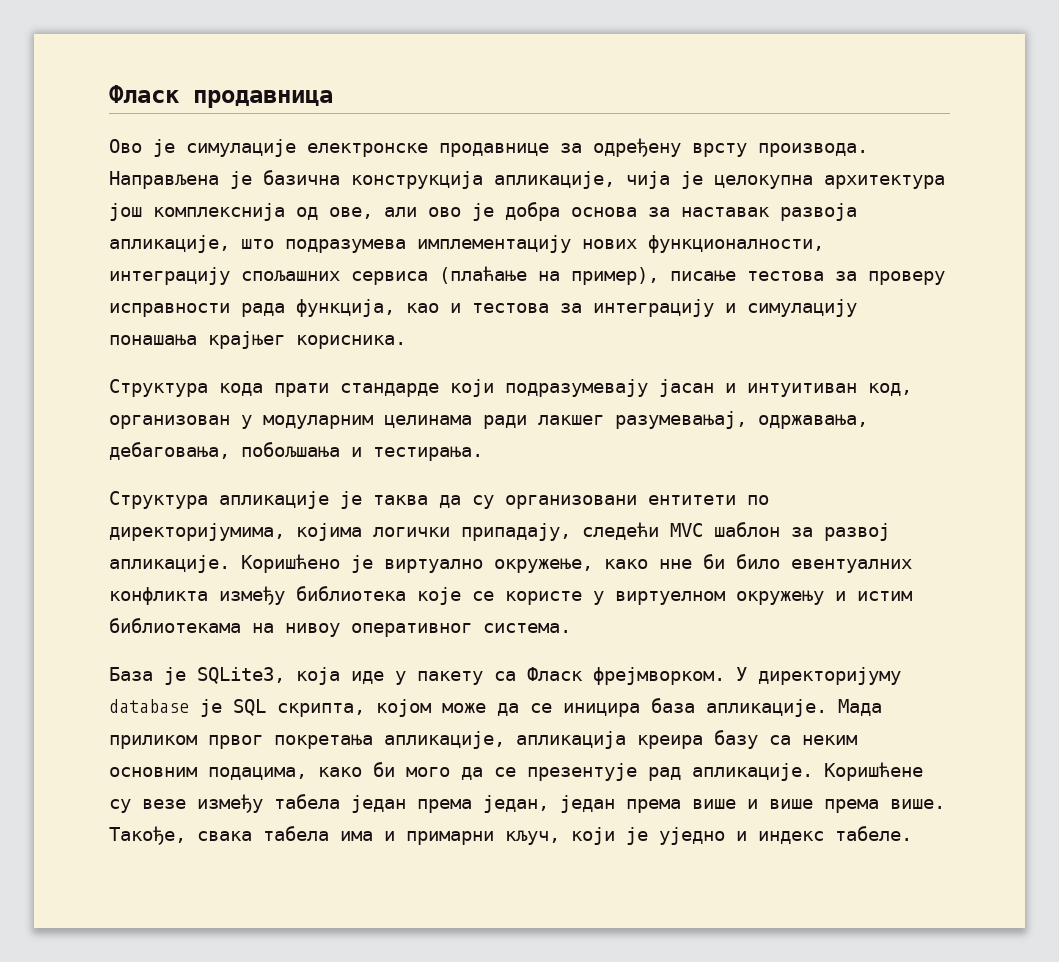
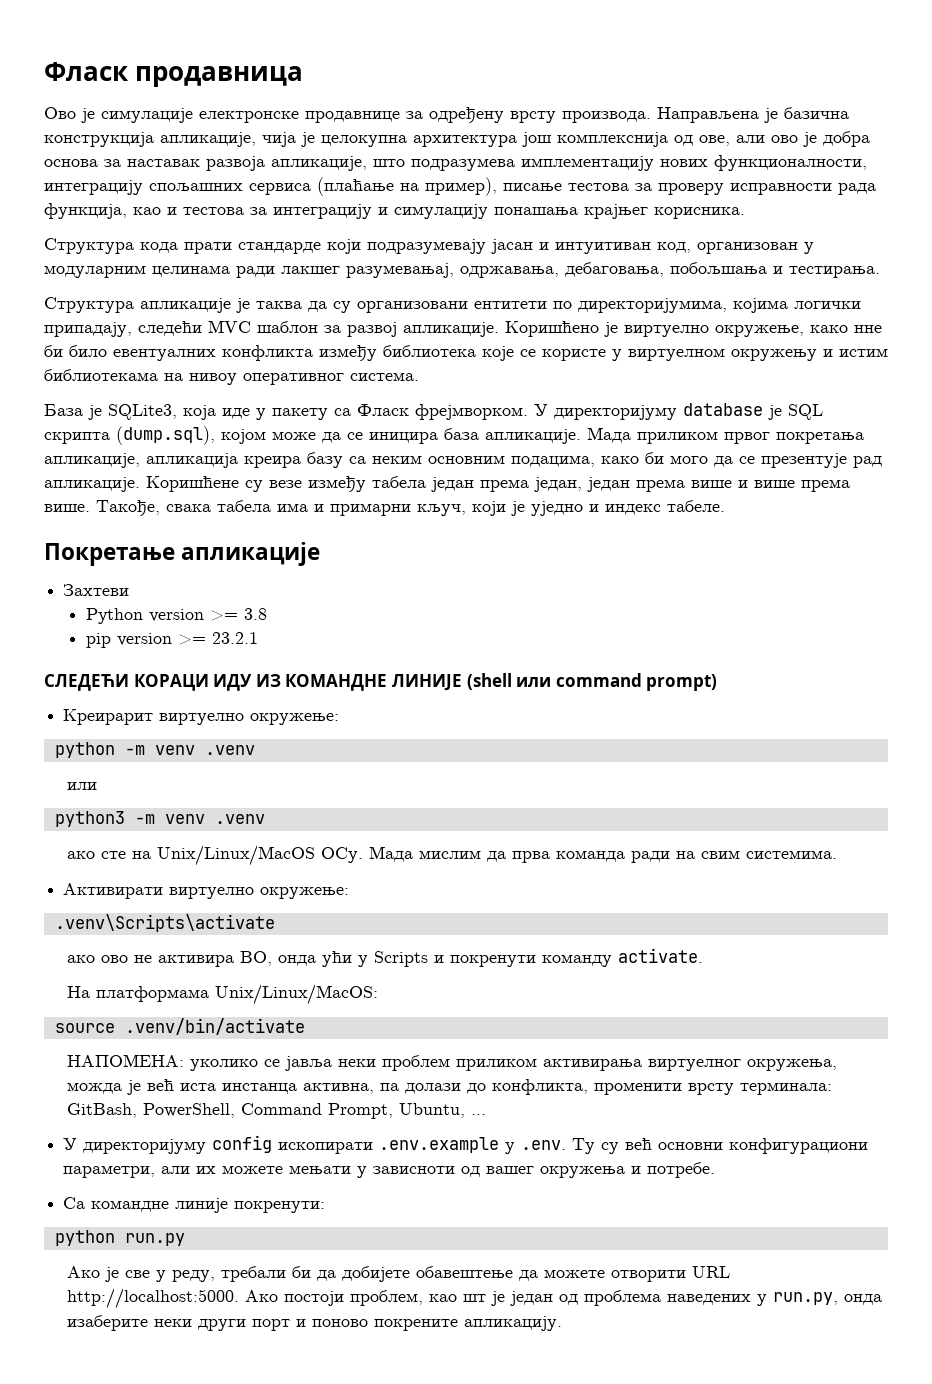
[384,559,483,573] виртуално -> [624,325,709,337] виртуелно
[277,703,365,717] скрипта, -> [44,426,215,445] скрипта (dump.sql),
(912, 833) none -> [44,542,321,566] [63,584,130,596] [85,608,267,624] [85,632,258,648] [44,673,718,691] [63,709,340,725] [54,742,255,758] [66,782,97,790] [54,811,265,827] [66,845,837,866] [63,883,350,899] [54,914,275,932] [66,948,703,967] [66,984,378,1005] [54,1018,305,1035] [66,1054,837,1071] [66,1079,832,1095] [66,1103,486,1119] [63,1135,869,1154] [63,1162,716,1178] [63,1197,326,1213] [54,1230,185,1246] [66,1266,730,1282] [66,1288,882,1309] [66,1315,562,1331] // Покретање апликације // Захтеви // Python version >= 3.8 // pip version >= 23.2.1 // СЛЕДЕЋИ КОРАЦИ ИДУ ИЗ КОМАНДНЕ ЛИНИЈЕ (shell или command prompt) // Креирарит виртуелно окружење: // python -m venv .venv // или // python3 -m venv .venv // ако сте на Unix/Linux/MacOS ОСу. Мада мислим да прва команда ради на свим системима. // Активирати виртуелно окружење: // .venv\Scripts\activate // ако ово не активира ВО, онда ући у Scripts и покренути команду activate. // На платформама Unix/Linux/MacOS: // source .venv/bin/activate // НАПОМЕНА: уколико се јавља неки проблем приликом активирања виртуелног окружења, можда је већ иста инстанца активна, па долази до конфликта, променити врсту терминала: GitBash, PowerShell, Command Prompt, Ubuntu, ... // У директоријуму config ископирати .env.example у .env. Ту су већ основни конфигурациони параметри, али их можете мењати у зависноти од вашег окружења и потребе. // Са командне линије покренути: // python run.py // Ако је све у реду, требали би да добијете обавештење да можете отворити URL http://localhost:5000. Ако постоји проблем, као шт је један од проблема наведених у run.py, онда изаберите неки други порт и поново покрените апликацију.

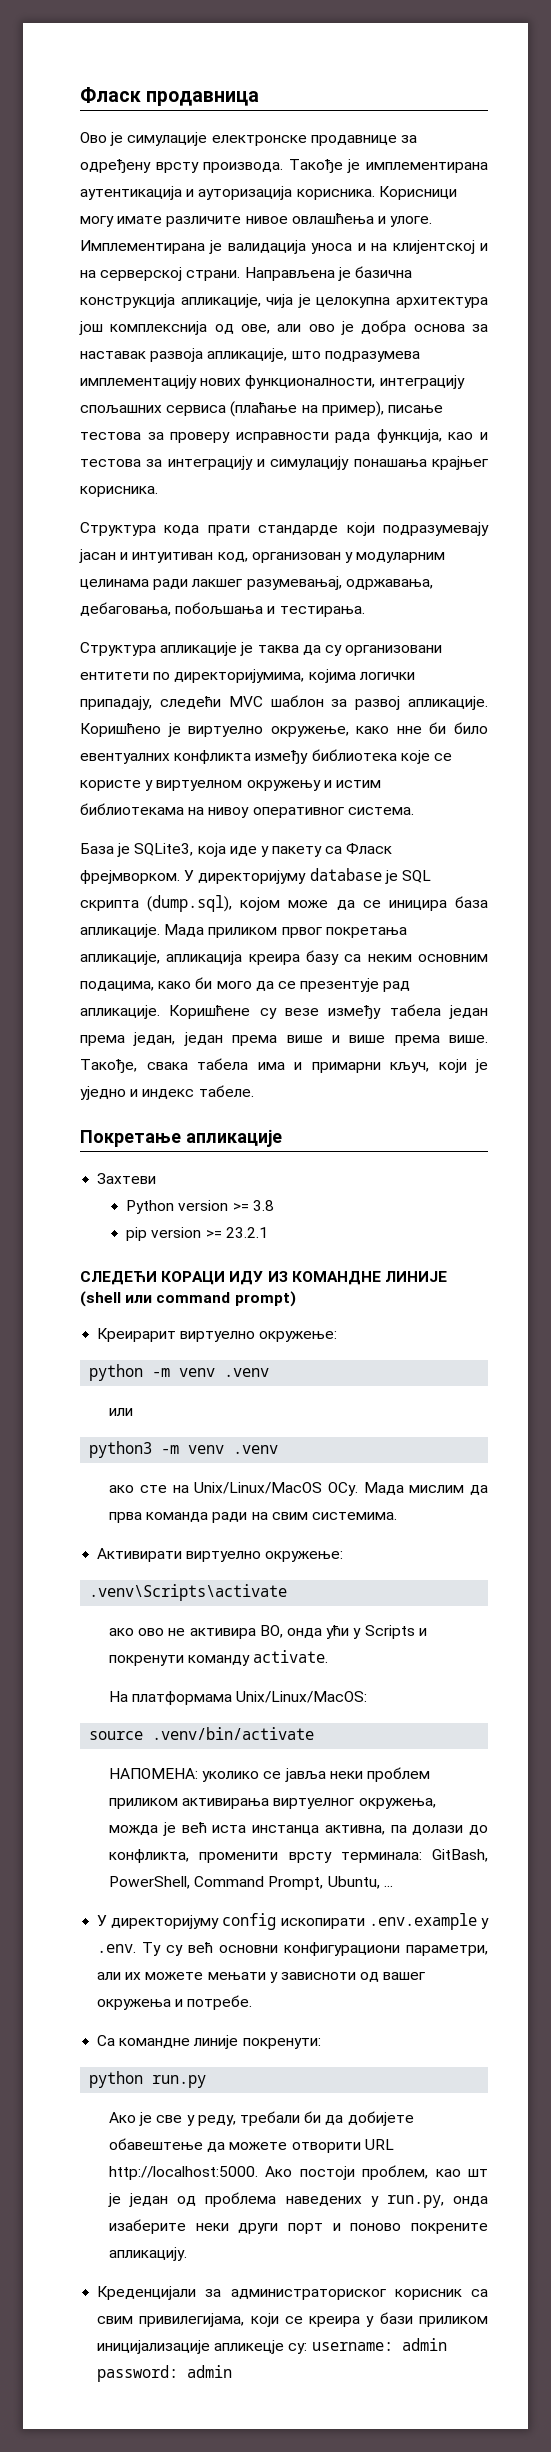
(651, 117) none -> [288,159,488,173] [80,186,457,200] [80,213,433,227] [80,240,488,254] [80,267,241,281] Такође је имплементирана аутентикација и ауторизација корисника. Корисници могу имате различите нивое овлашћења и улоге. Имплементирана је валидација уноса и на клијентској и на серверској страни.
(562, 1323) none -> [97,2286,488,2300] [97,2312,488,2327] [97,2338,447,2354] [97,2365,233,2382] // Креденцијали за администраториског корисник са свим привилегијама, који се креира у бази приликом иницијализације апликецје су: username: admin password: admin

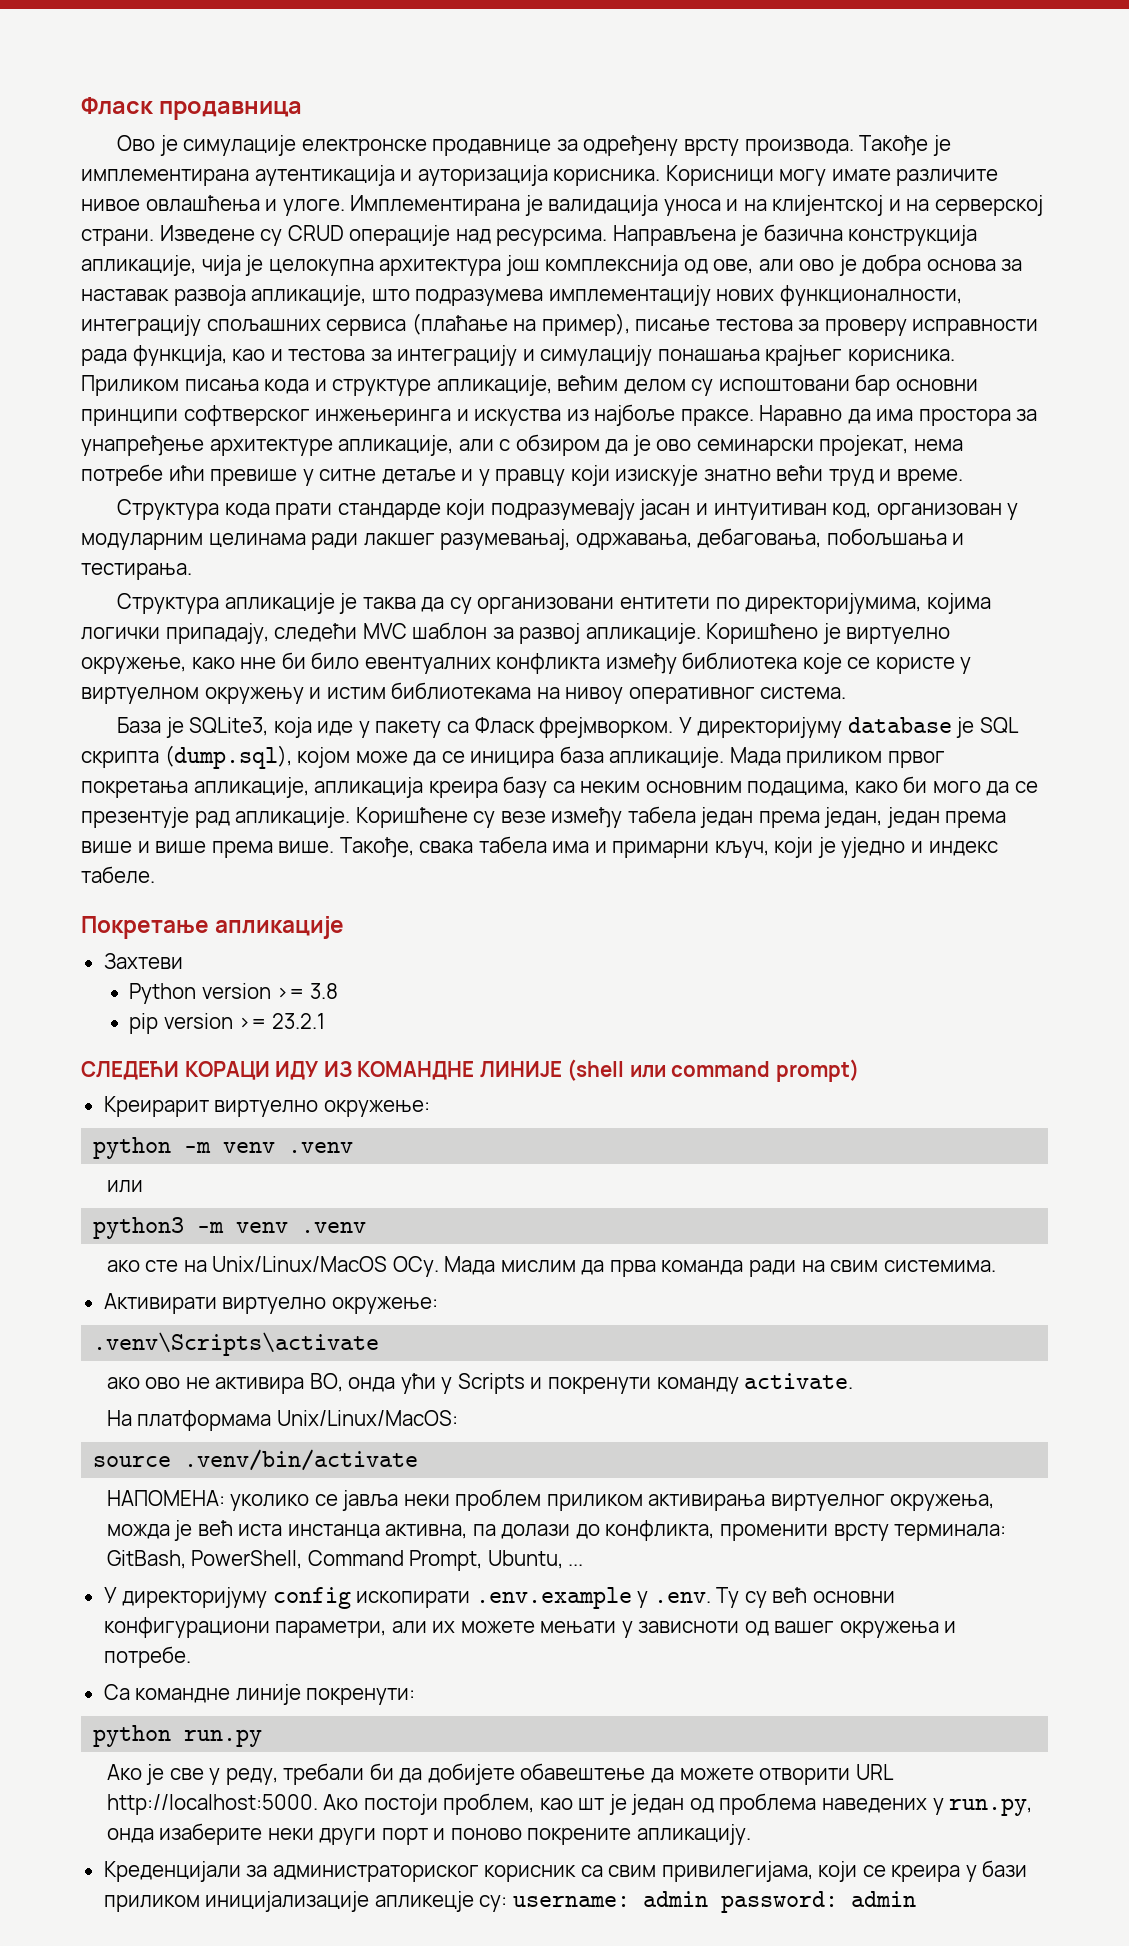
(241, 275) none -> [159,225,608,246] Изведене су CRUD операције над ресурсима.
(158, 491) none -> [81,374,978,396] [81,404,1038,426] [81,434,963,456] [81,464,964,486] Приликом писања кода и структуре апликације, већим делом су испоштовани бар основни принципи софтверског инжењеринга и искуства из најбоље праксе. Наравно да има простора за унапређење архитектуре апликације, али с обзиром да је ово семинарски пројекат, нема потребе ићи превише у ситне детаље и у правцу који изискује знатно већи труд и време.

